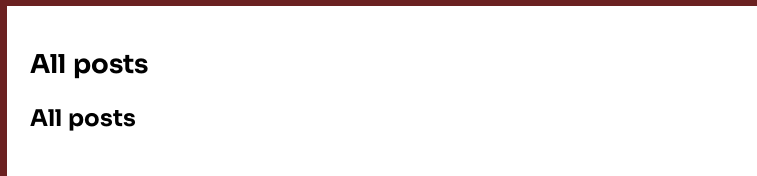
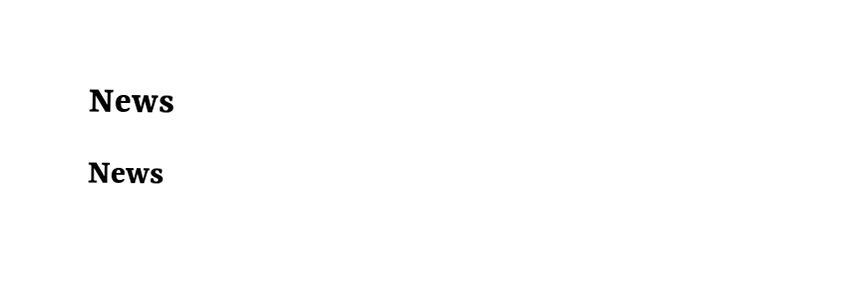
[30,54,149,79] [30,109,137,131] All posts // All posts -> [88,89,175,113] [87,162,164,184] News // News

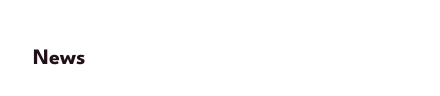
[88,89,175,113] [87,162,164,184] News // News -> [33,49,85,65] News

